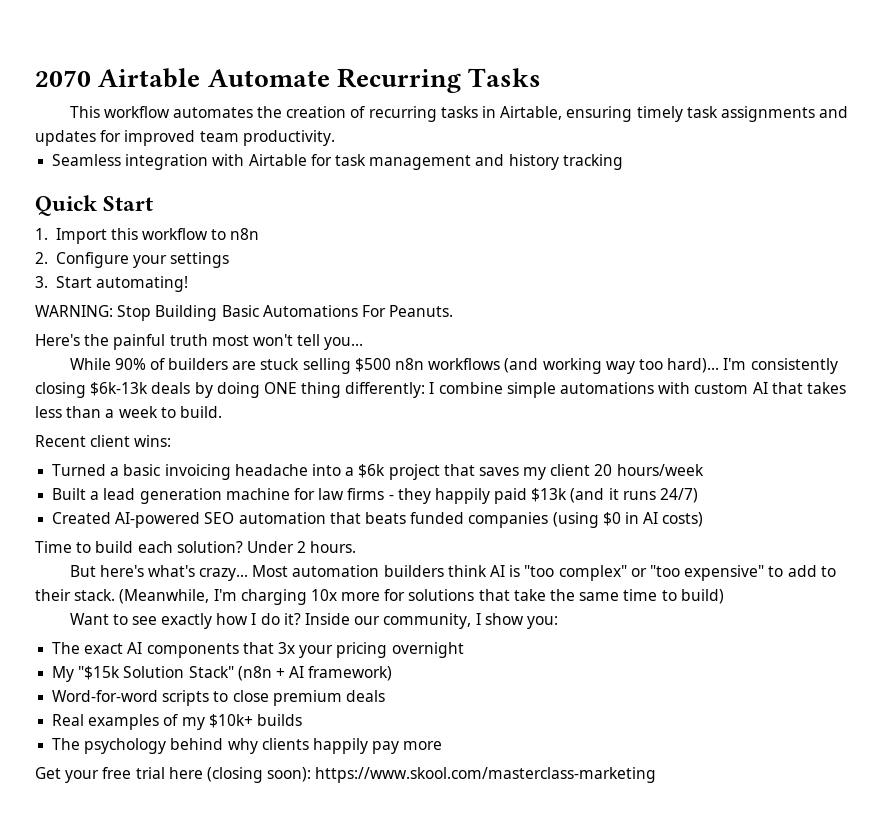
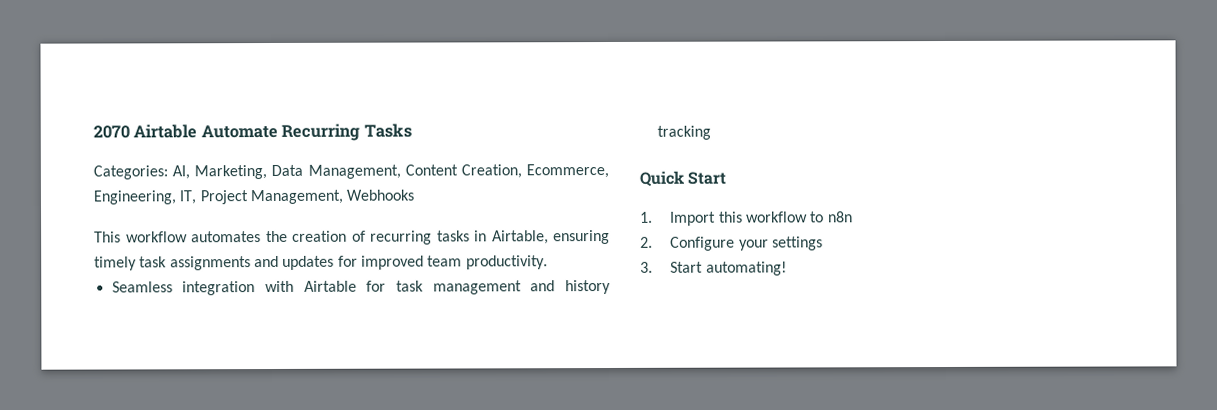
(542, 77) none -> [93,163,609,180] [93,189,415,205] // Categories: AI, Marketing, Data Management, Content Creation, Ecommerce, Engineering, IT, Project Management, Webhooks
[35,305,454,321] [35,334,364,350] [69,358,838,374] [35,382,846,398] [35,406,222,418] [35,435,172,447] [52,464,704,480] [52,488,699,504] [52,512,704,528] [35,541,357,553] [69,565,836,581] [35,589,724,605] [69,613,558,629] [52,642,464,658] [52,666,393,682] [52,690,385,706] [52,714,302,730] [52,738,443,754] [35,767,657,783] // WARNING: Stop Building Basic Automations For Peanuts. // Here's the painful truth most won't tell you... // While 90% of builders are stuck selling $500 n8n workflows (and working way too hard)... I'm consistently closing $6k-13k deals by doing ONE thing differently: I combine simple automations with custom AI that takes less than a week to build. // Recent client wins: // Turned a basic invoicing headache into a $6k project that saves my client 20 hours/week // Built a lead generation machine for law firms - they happily paid $13k (and it runs 24/7) // Created AI-powered SEO automation that beats funded companies (using $0 in AI costs) // Time to build each solution? Under 2 hours. // But here's what's crazy... Most automation builders think AI is "too complex" or "too expensive" to add to their stack. (Meanwhile, I'm charging 10x more for solutions that take the same time to build) // Want to see exactly how I do it? Inside our community, I show you: // The exact AI components that 3x your pricing overnight // My "$15k Solution Stack" (n8n + AI framework) // Word-for-word scripts to close premium deals // Real examples of my $10k+ builds // The psychology behind why clients happily pay more // Get your free trial here (closing soon): https://www.skool.com/masterclass-marketing -> (787, 268) none

